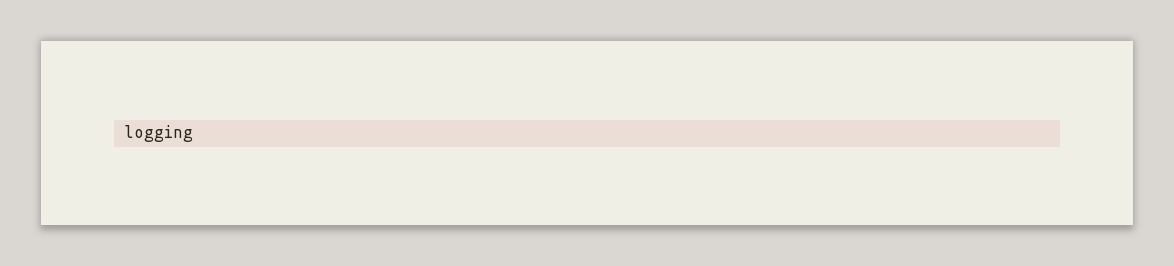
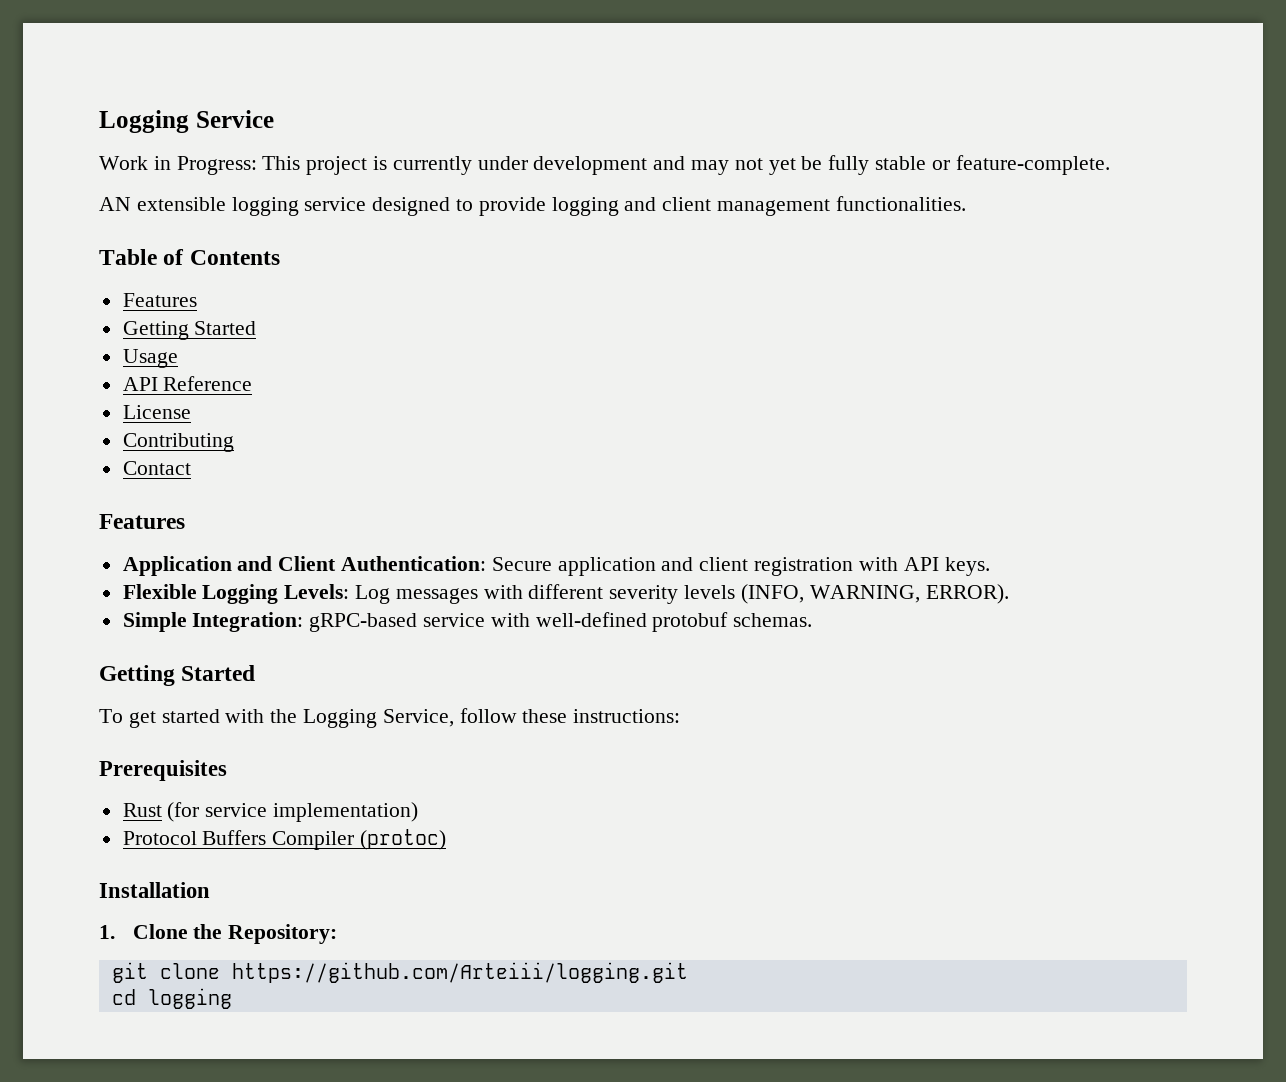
(123, 133) none -> [99,110,274,133] [99,155,1110,175] [99,196,966,216] [99,249,280,265] [122,293,197,307] [122,321,257,340] [122,349,178,368] [122,376,253,391] [122,405,191,419] [122,433,234,452] [122,461,191,475] [99,514,185,529] [122,556,990,576] [122,584,1009,604] [122,612,813,632] [99,665,256,686] [99,708,681,728] [99,760,227,781] [122,802,419,822] [122,829,447,850] [99,882,210,898] [99,924,338,944] [111,962,688,983] [111,989,136,1005] Logging Service // Work in Progress: This project is currently under development and may not yet be fully stable or feature-complete. // AN extensible logging service designed to provide logging and client management functionalities. // Table of Contents // Features // Getting Started // Usage // API Reference // License // Contributing // Contact // Features // Application and Client Authentication: Secure application and client registration with API keys. // Flexible Logging Levels: Log messages with different severity levels (INFO, WARNING, ERROR). // Simple Integration: gRPC-based service with well-defined protobuf schemas. // Getting Started // To get started with the Logging Service, follow these instructions: // Prerequisites // Rust (for service implementation) // Protocol Buffers Compiler (protoc) // Installation // 1. Clone the Repository: // git clone https://github.com/Arteiii/logging.git // cd

